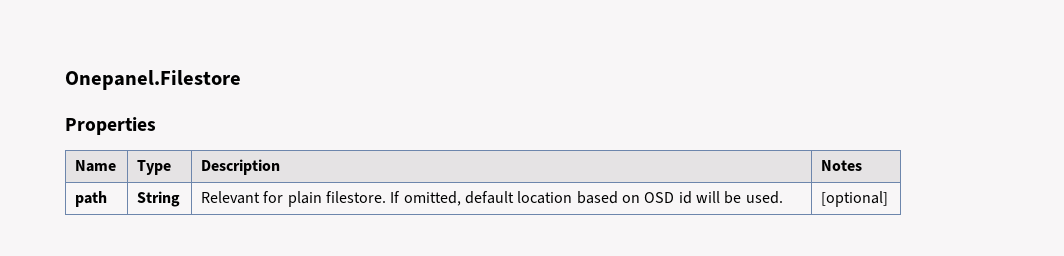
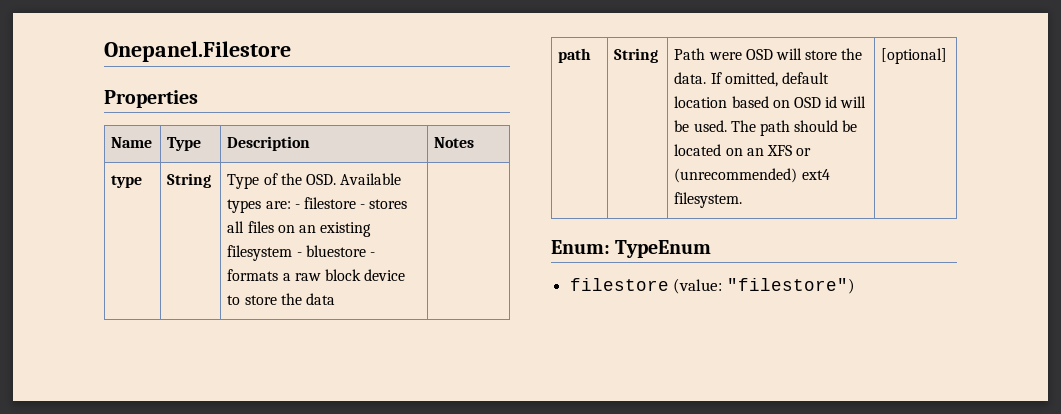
[75,191,108,207] [137,191,181,207] [201,191,387,207] path | String | Relevant for plain filestore. -> [111,175,143,188] [167,173,212,188] [227,173,402,189] [227,197,408,213] [227,221,372,237] [227,245,375,261] [227,269,406,281] [227,293,335,305] [558,48,592,63] [614,48,659,63] [674,48,863,60] [674,72,707,84] type | String | Type of the OSD. Available types are: - filestore - stores all files on an existing filesystem - bluestore - formats a raw block device to store the data | // path | String | Path were OSD will store the data.
[821,191,889,207] | [optional] -> [730,120,858,136] [674,144,812,156] [674,168,830,183] [674,192,743,208] [881,48,948,64] [551,240,712,258] [569,278,855,294] The path should be located on an XFS or (unrecommended) ext4 filesystem. | [optional] // Enum: TypeEnum // filestore (value: "filestore")

